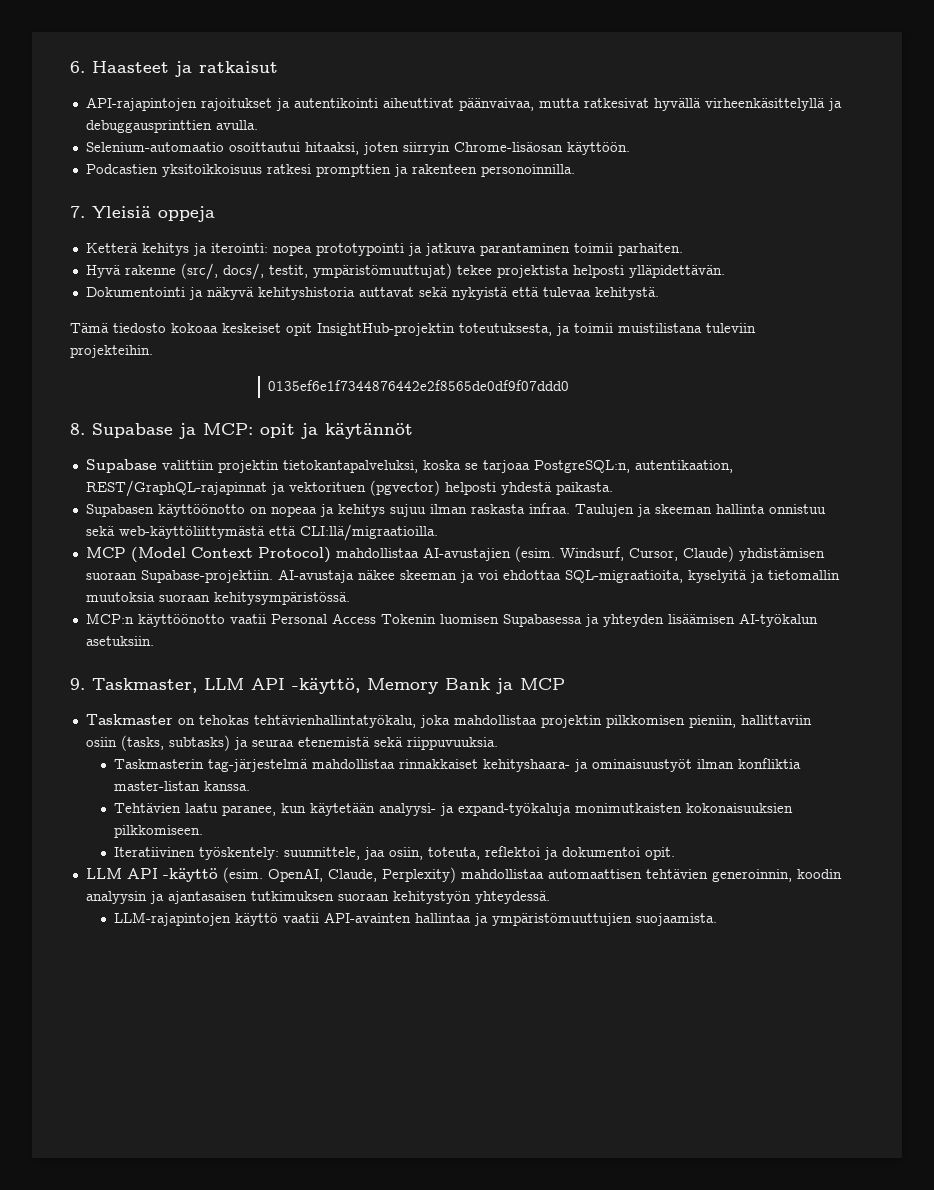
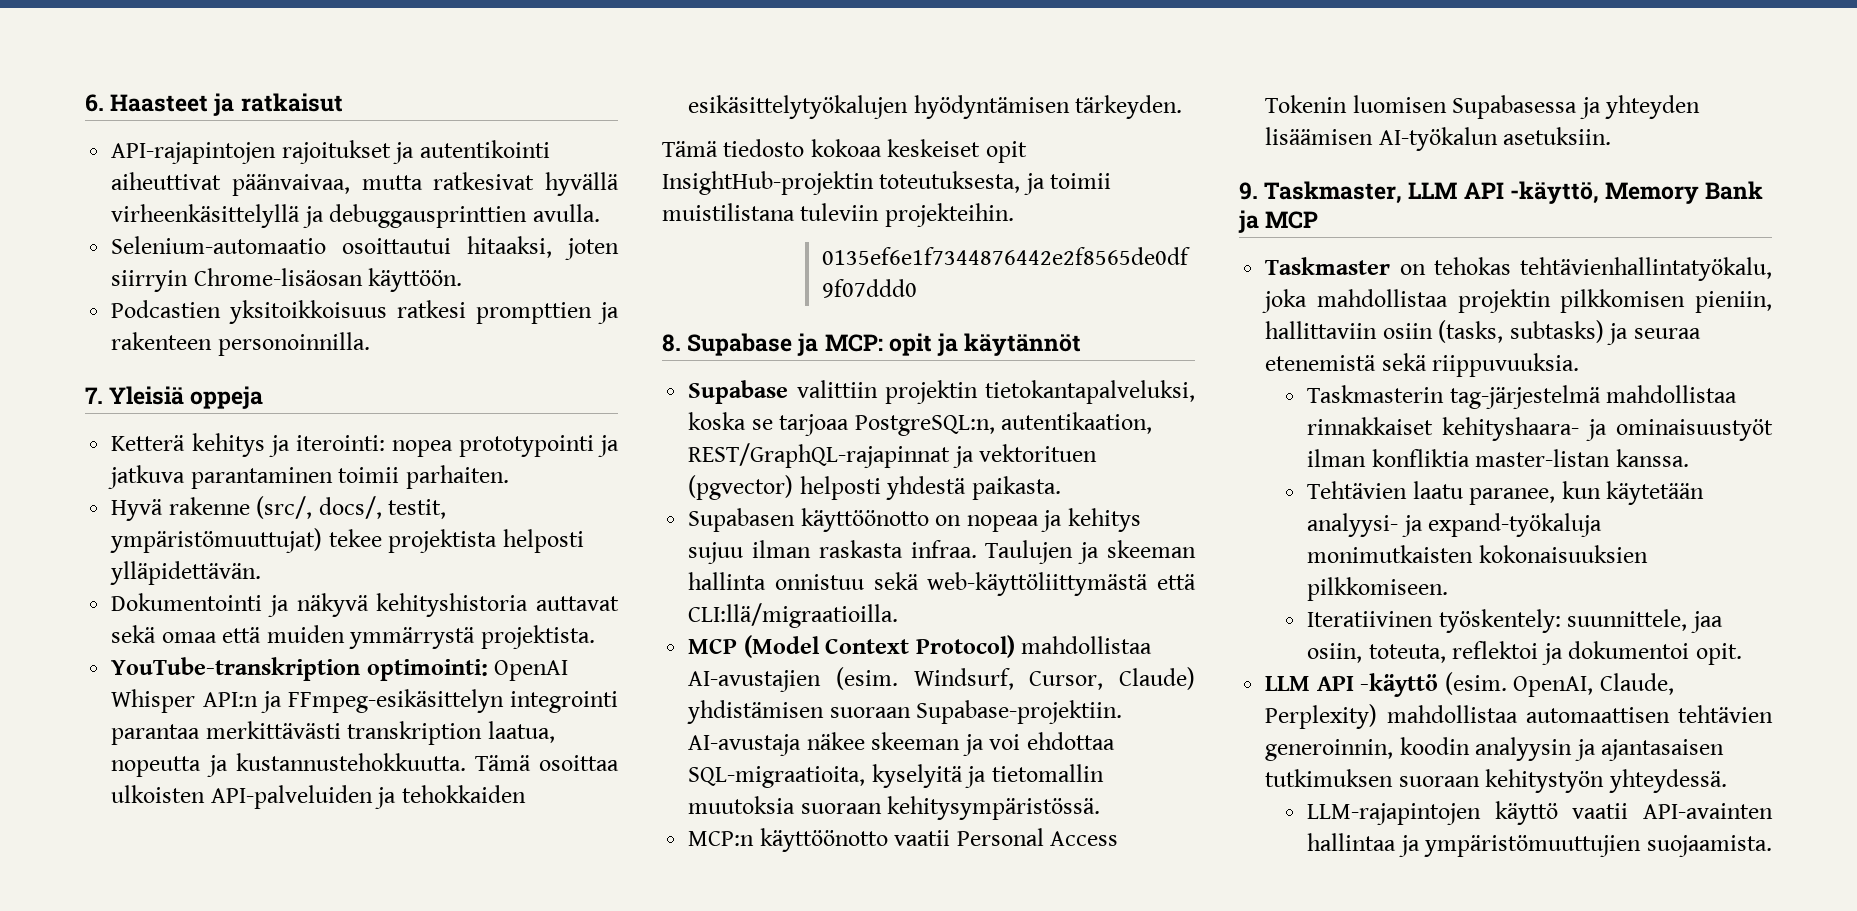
[451,287,659,300] nykyistä että tulevaa kehitystä. -> [161,625,595,649] [111,657,569,681] [111,689,618,713] [111,721,555,745] [111,753,619,777] [111,785,526,809] [688,95,1183,119] omaa että muiden ymmärrystä projektista. // YouTube-transkription optimointi: OpenAI Whisper API:n ja FFmpeg-esikäsittelyn integrointi parantaa merkittävästi transkription laatua, nopeutta ja kustannustehokkuutta. Tämä osoittaa ulkoisten API-palveluiden ja tehokkaiden esikäsittelytyökalujen hyödyntämisen tärkeyden.

